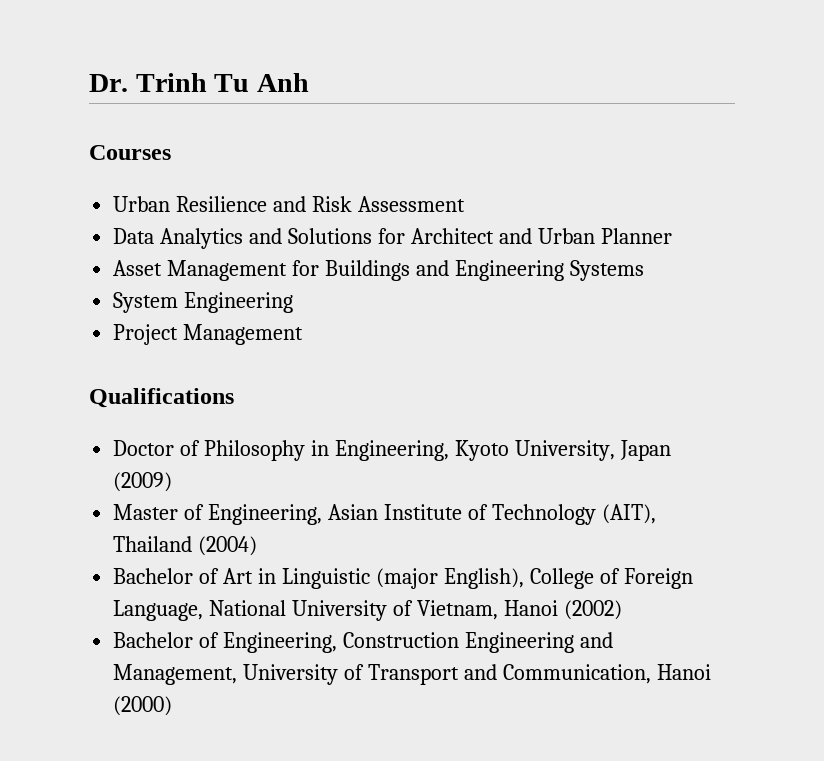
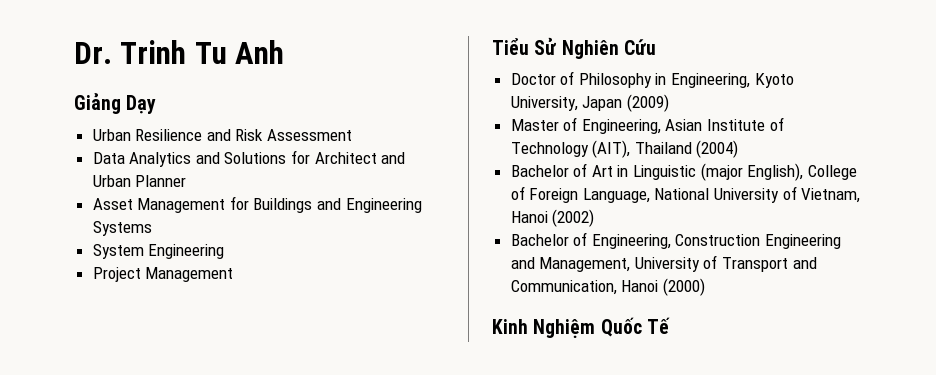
[89,145,171,160] Courses -> [74,93,157,114] Giảng Dạy
[89,388,234,408] Qualifications -> [492,37,656,59] Tiểu Sử Nghiên Cứu
(173, 706) none -> [492,317,670,338] // Kinh Nghiệm Quốc Tế

